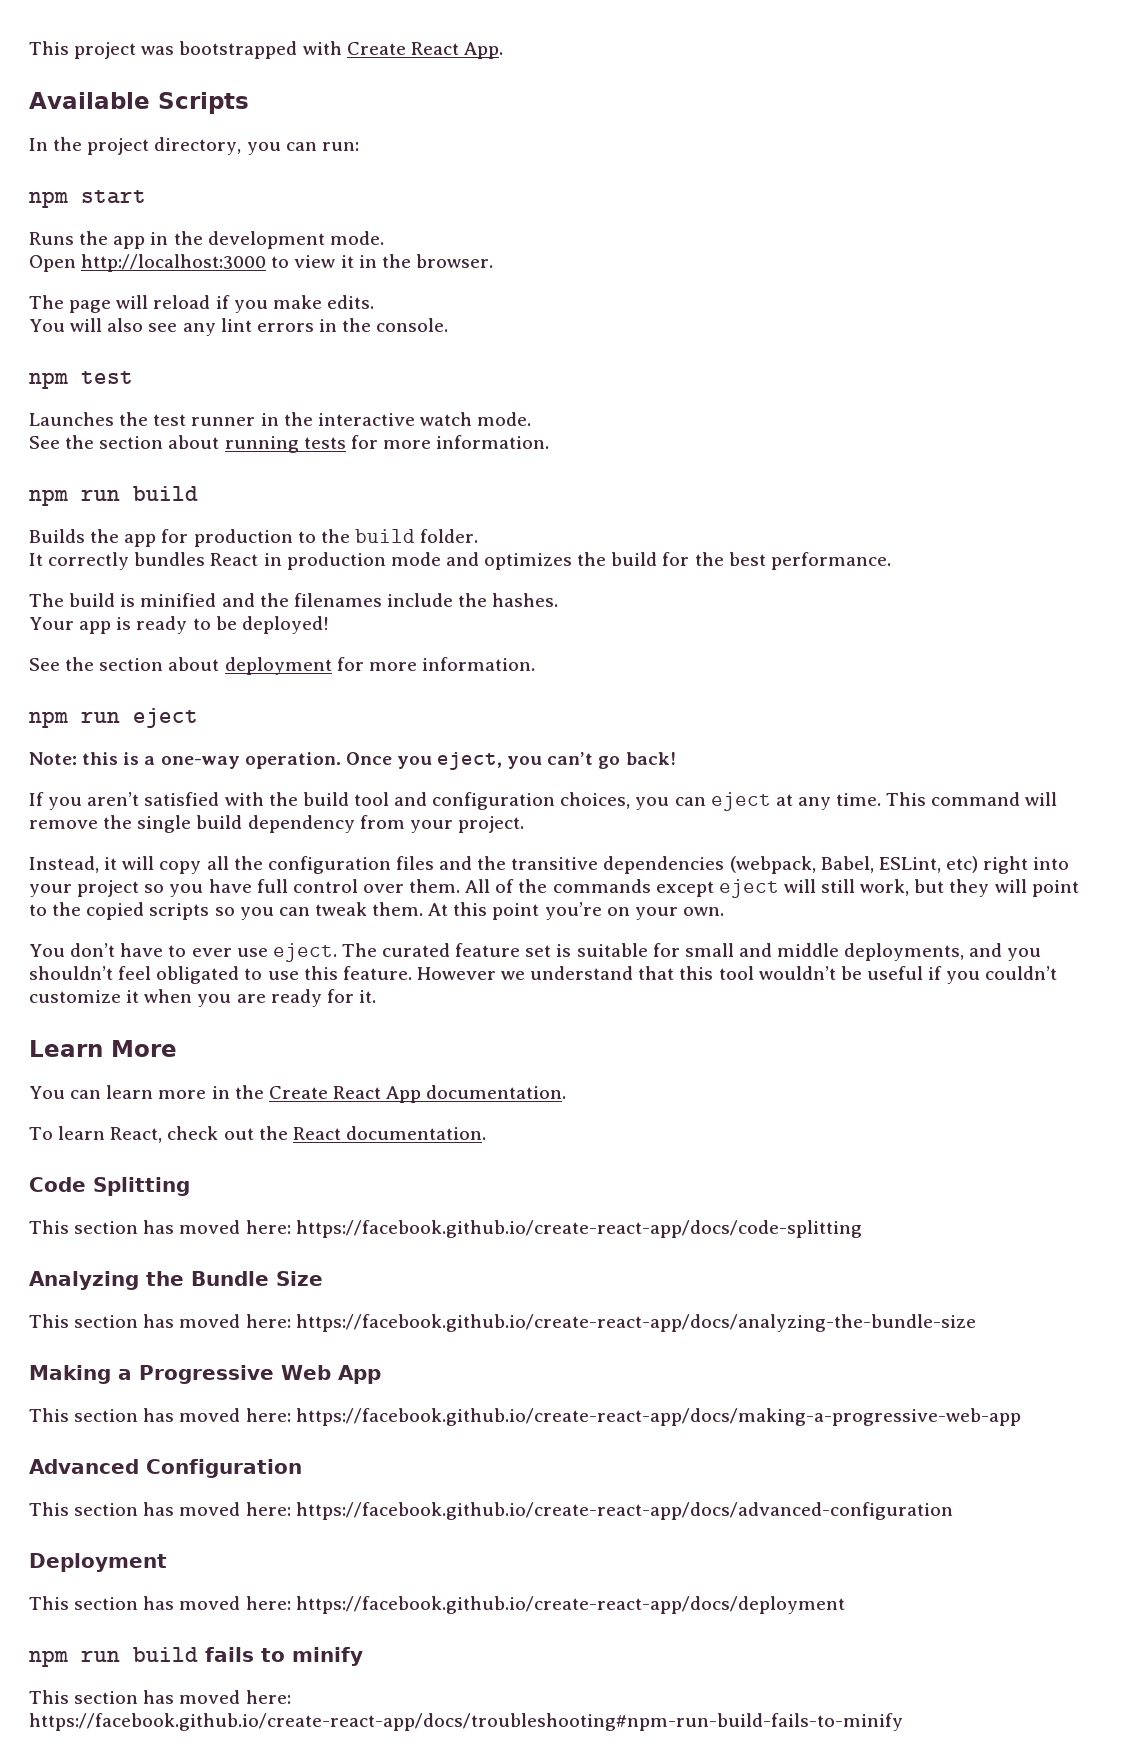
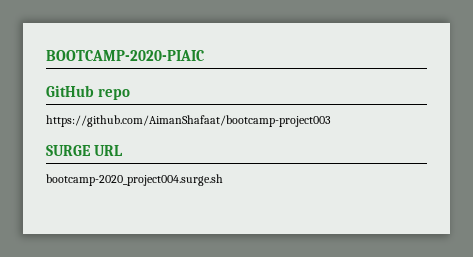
[29,41,503,59] [29,92,249,114] [29,137,359,155] [29,190,146,208] [29,231,384,249] [29,254,493,272] [29,295,374,313] [29,318,449,336] [29,371,133,389] [29,412,532,426] [29,435,550,453] [29,486,198,506] [29,529,479,547] [29,552,891,570] [29,593,559,607] [29,616,329,634] [29,657,535,675] [29,708,198,728] [29,752,676,770] [29,792,1058,811] [29,815,524,833] [29,856,1070,874] [29,879,1079,898] [29,902,724,920] [29,943,1042,962] [29,966,1058,984] [29,989,376,1007] [29,1040,177,1057] [29,1085,567,1103] [29,1126,486,1143] [29,1177,190,1196] [29,1220,862,1238] [29,1271,323,1290] [29,1314,976,1332] [29,1365,381,1384] [29,1408,1021,1426] [29,1459,302,1478] [29,1502,953,1520] [29,1553,167,1572] [29,1596,845,1614] [29,1647,363,1667] [29,1690,291,1704] [29,1713,903,1731] This project was bootstrapped with Create React App. // Available Scripts // In the project directory, you can run: // npm start // Runs the app in the development mode. // Open http://localhost:3000 to view it in the browser. // The page will reload if you make edits. // You will also see any lint errors in the console. // npm test // Launches the test runner in the interactive watch mode. // See the section about running tests for more information. // npm run build // Builds the app for production to the build folder. // It correctly bundles React in production mode and optimizes the build for the best performance. // The build is minified and the filenames include the hashes. // Your app is ready to be deployed! // See the section about deployment for more information. // npm run eject // Note: this is a one-way operation. Once you eject, you can’t go back! // If you aren’t satisfied with the build tool and configuration choices, you can eject at any time. This command will remove the single build dependency from your project. // Instead, it will copy all the configuration files and the transitive dependencies (webpack, Babel, ESLint, etc) right into your project so you have full control over them. All of the commands except eject will still work, but they will point to the copied scripts so you can tweak them. At this point you’re on your own. // You don’t have to ever use eject. The curated feature set is suitable for small and middle deployments, and you shouldn’t feel obligated to use this feature. However we understand that this tool wouldn’t be useful if you couldn’t customize it when you are ready for it. // Learn More // You can learn more in the Create React App documentation. // To learn React, check out the React documentation. // Code Splitting // This section has moved here: https://facebook.github.io/create-react-app/docs/code-splitting // Analyzing the Bundle Size // This section has moved here: https://facebook.github.io/create-react-app/docs/analyzing-the-bundle-size // Making a Progressive Web App // This section has moved here: https://facebook.github.io/create-react-app/docs/making-a-progressive-web-app // Advanced Configuration // This section has moved here: https://facebook.github.io/create-react-app/docs/advanced-configuration // Deployment // This section has moved here: https://facebook.github.io/create-react-app/docs/deployment // npm run build fails to minify // This section has moved here: https://facebook.github.io/create-react-app/docs/troubleshooting#npm-run-build-fails-to-minify -> [46,50,204,61] [46,85,131,100] [46,115,331,127] [46,145,124,156] [46,174,223,186] BOOTCAMP-2020-PIAIC // GitHub repo // https://github.com/AimanShafaat/bootcamp-project003 // SURGE URL // bootcamp-2020_project004.surge.sh

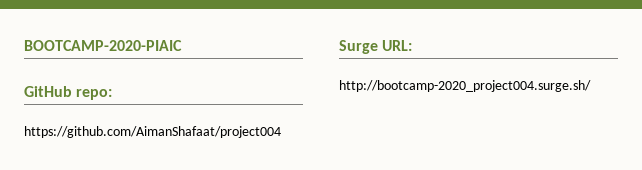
[98,88,131,100] [46,115,331,127] [46,145,124,156] [46,174,223,186] repo // https://github.com/AimanShafaat/bootcamp-project003 // SURGE URL // bootcamp-2020_project004.surge.sh -> [76,89,113,100] [24,126,281,138] [339,40,413,54] [339,80,591,92] repo: // https://github.com/AimanShafaat/project004 // Surge URL: // http://bootcamp-2020_project004.surge.sh/

